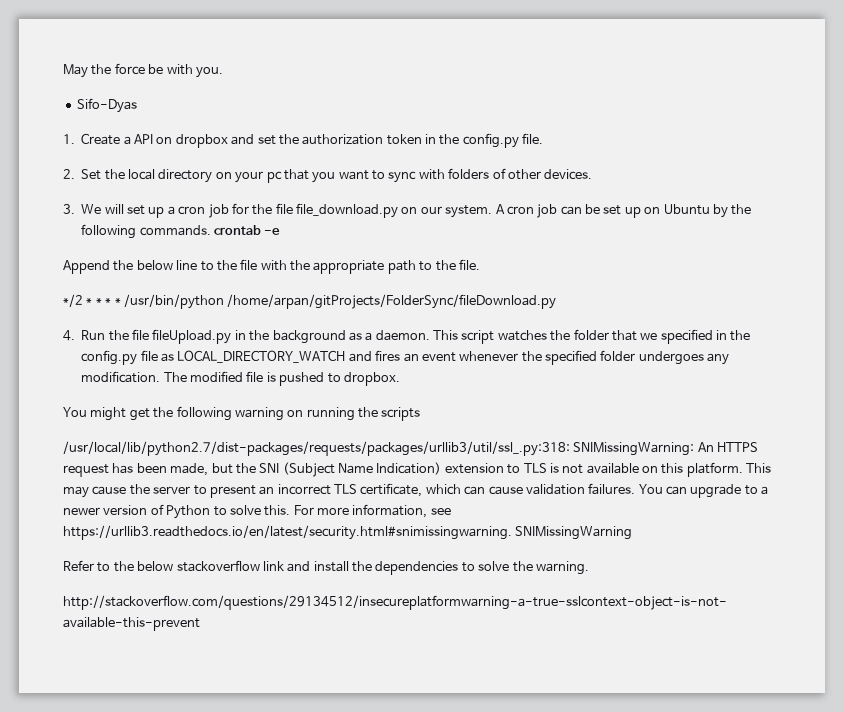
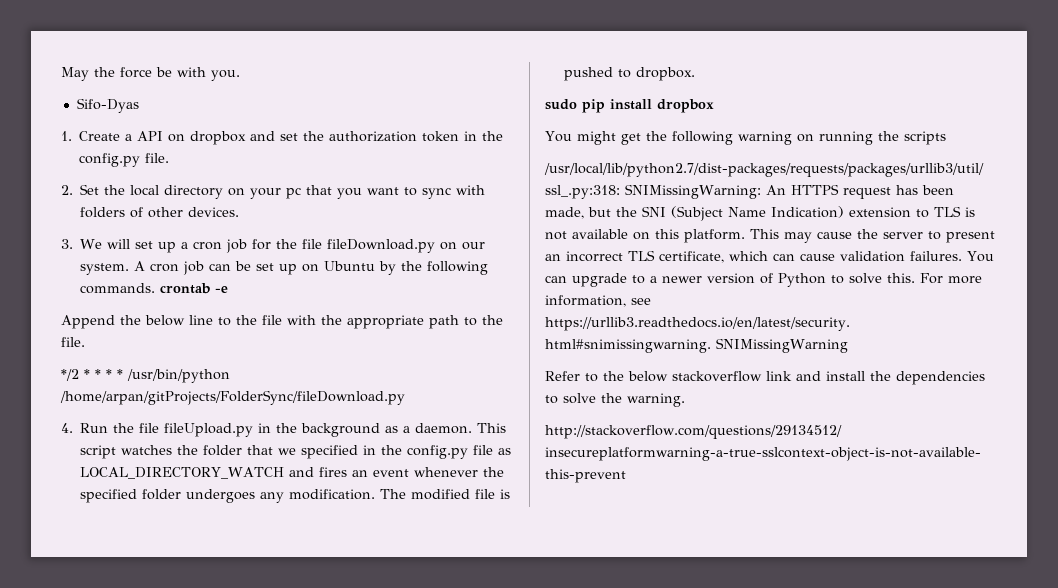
[296,203,398,218] file_download.py -> [327,239,436,253] fileDownload.py
(400, 379) none -> [545,99,714,113] // sudo pip install dropbox

